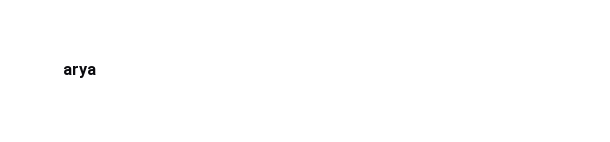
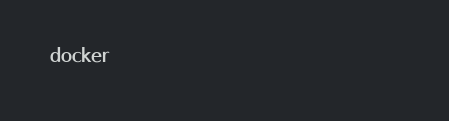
[63,65,96,78] arya -> [50,47,110,63] docker

